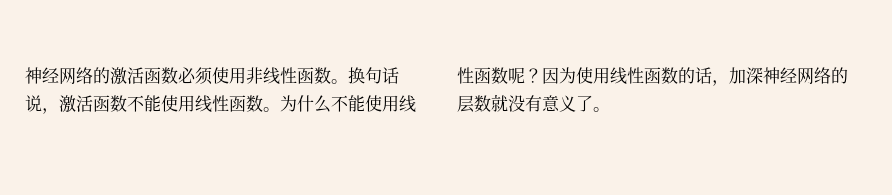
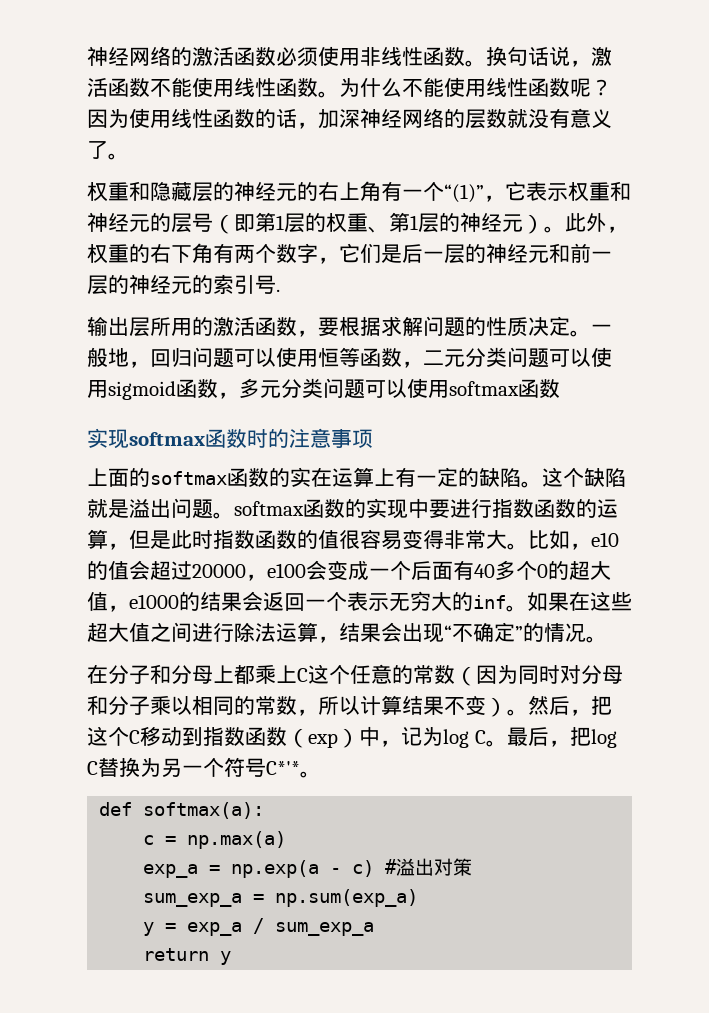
(610, 109) none -> [87,181,631,203] [87,212,628,234] [87,243,612,264] [87,274,280,295] [87,316,612,337] [87,347,612,368] [87,378,560,400] [87,428,373,449] [87,467,626,488] [87,498,618,519] [87,529,619,550] [87,560,611,581] [87,591,632,612] [87,622,607,643] [87,664,623,686] [87,695,612,717] [87,726,617,748] [87,757,321,778] [99,802,265,819] [143,831,287,849] [143,858,473,878] [143,889,419,907] [143,918,375,936] [143,948,232,965] // 权重和隐藏层的神经元的右上角有一个“(1)”，它表示权重和神经元的层号（即第1层的权重、第1层的神经元）。此外，权重的右下角有两个数字，它们是后一层的神经元和前一层的神经元的索引号. // 输出层所用的激活函数，要根据求解问题的性质决定。一般地，回归问题可以使用恒等函数，二元分类问题可以使用sigmoid函数，多元分类问题可以使用softmax函数 // 实现softmax函数时的注意事项 // 上面的softmax函数的实在运算上有一定的缺陷。这个缺陷就是溢出问题。softmax函数的实现中要进行指数函数的运算，但是此时指数函数的值很容易变得非常大。比如，e10的值会超过20000，e100会变成一个后面有40多个0的超大值，e1000的结果会返回一个表示无穷大的inf。如果在这些超大值之间进行除法运算，结果会出现“不确定”的情况。 // 在分子和分母上都乘上C这个任意的常数（因为同时对分母和分子乘以相同的常数，所以计算结果不变）。然后，把这个C移动到指数函数（exp）中，记为log C。最后，把log C替换为另一个符号C*'*。 // def softmax(a): // c = np.max(a) // exp_a = np.exp(a - c) #溢出对策 // sum_exp_a = np.sum(exp_a) // y = exp_a / sum_exp_a // return y

